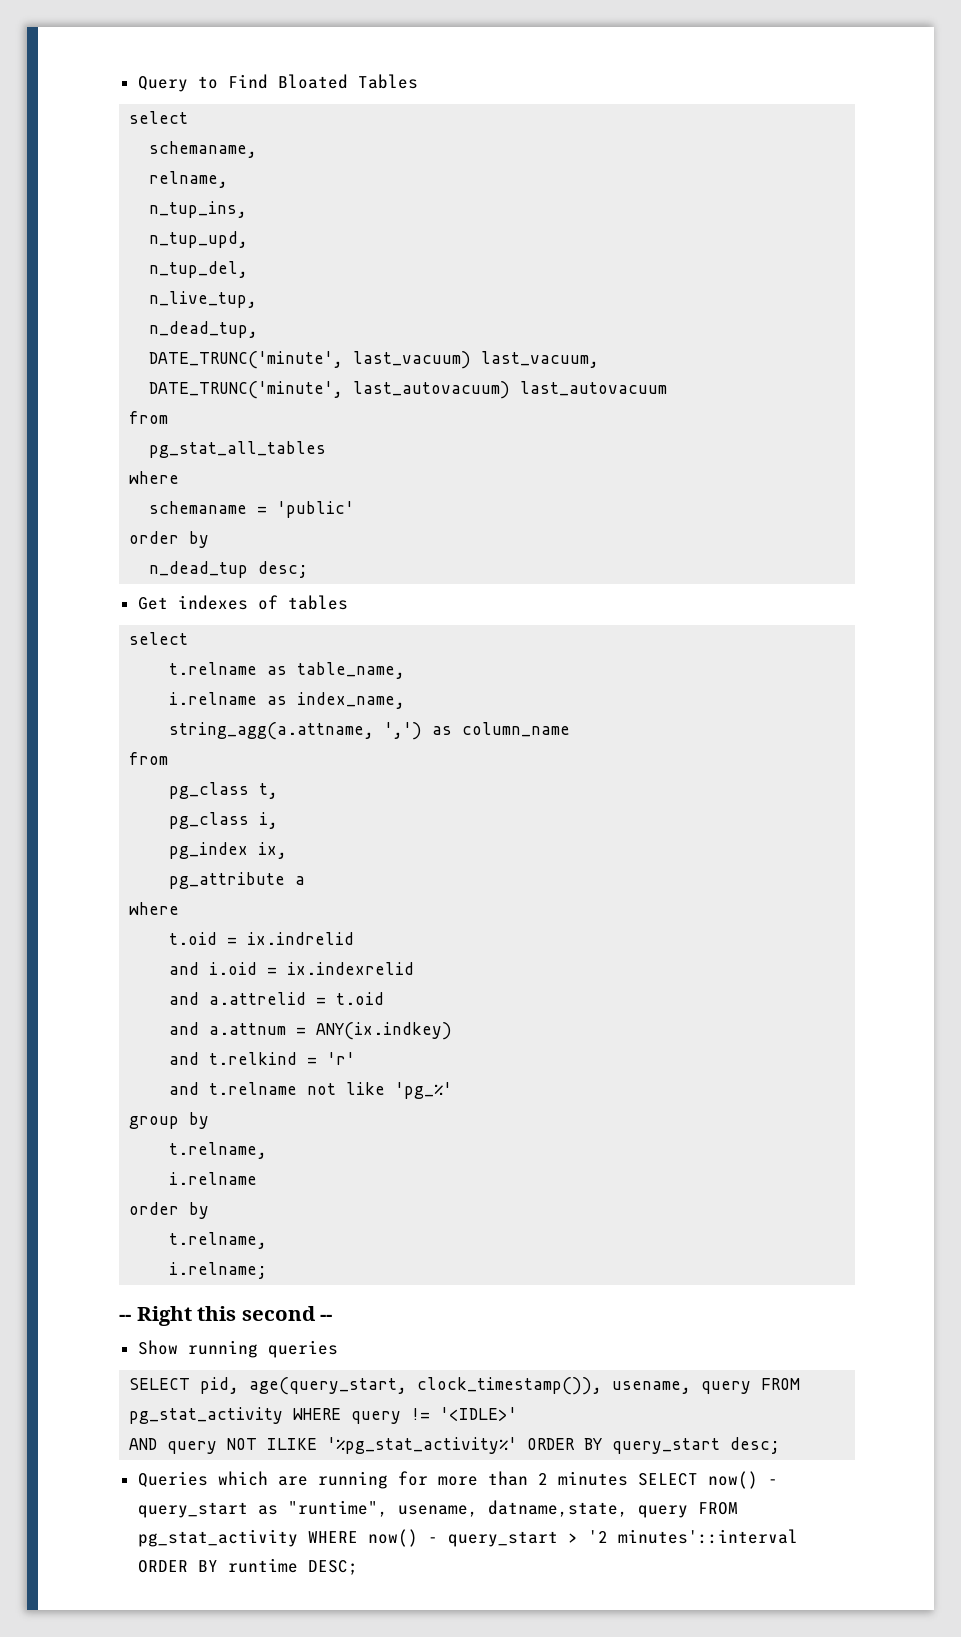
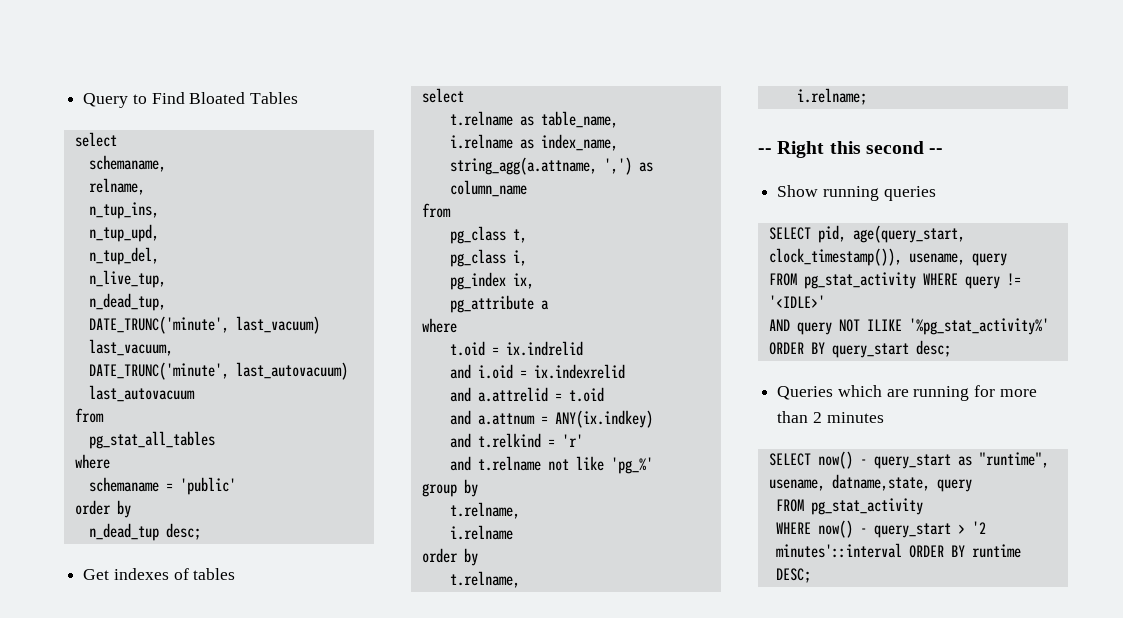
(752, 1387) none -> (1007, 259) //
(628, 1478) none -> (884, 417) //
[697,1502,738,1515] [137,1529,298,1547] FROM pg_stat_activity -> [775,498,923,515] // FROM pg_stat_activity //

